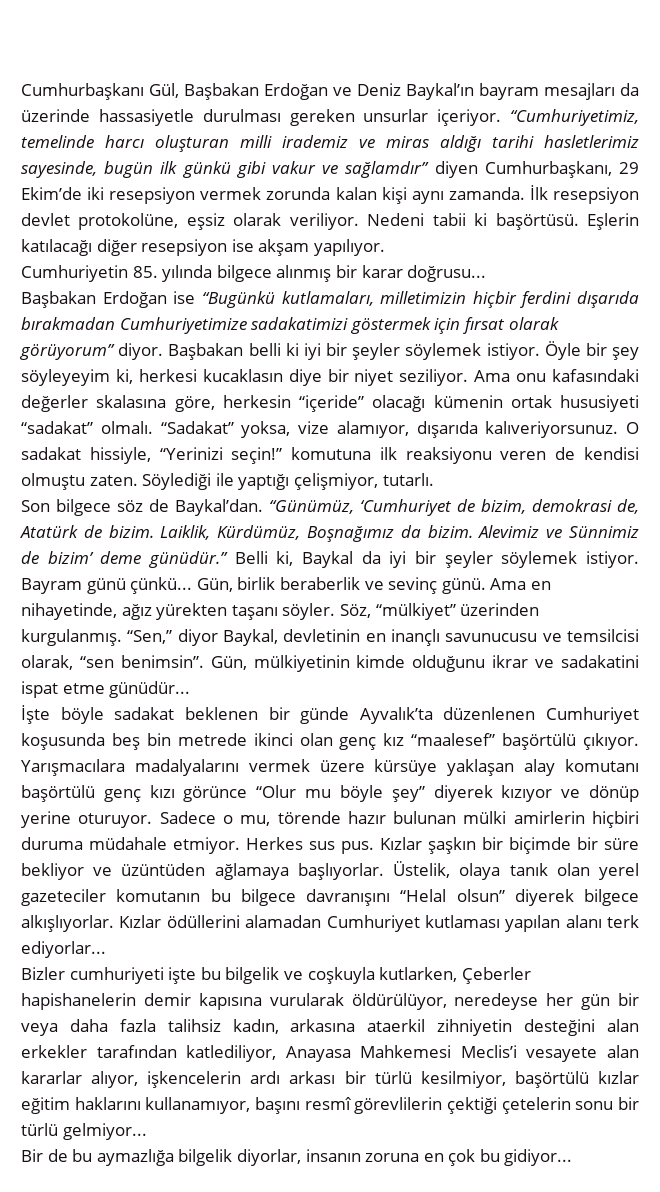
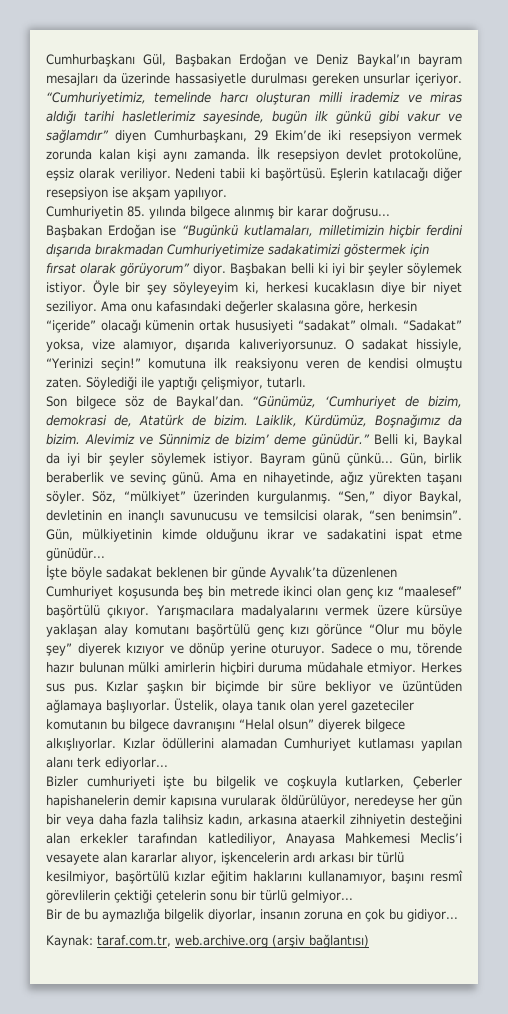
(573, 1157) none -> [46,934,369,948] // Kaynak: taraf.com.tr, web.archive.org (arşiv bağlantısı)

